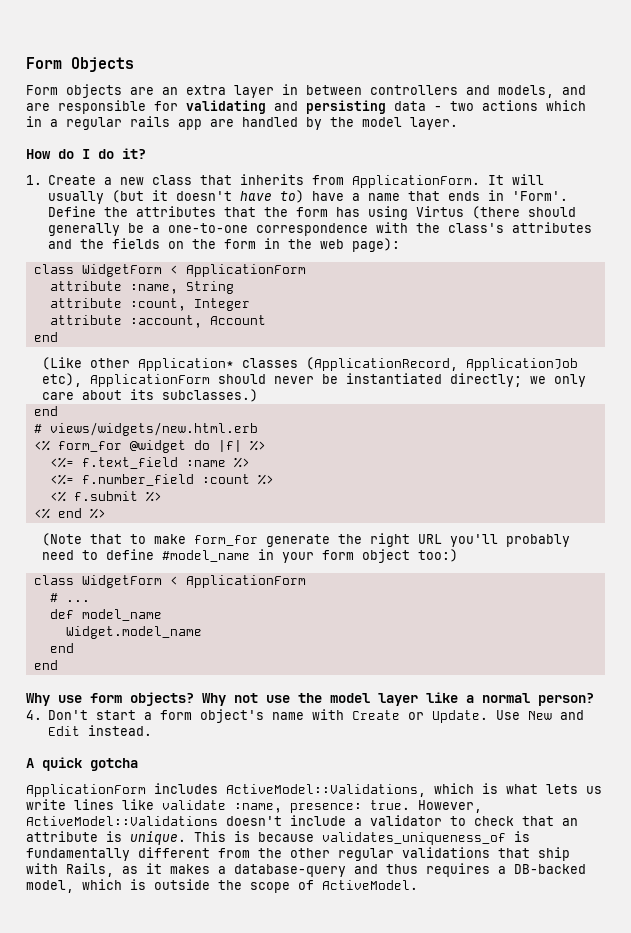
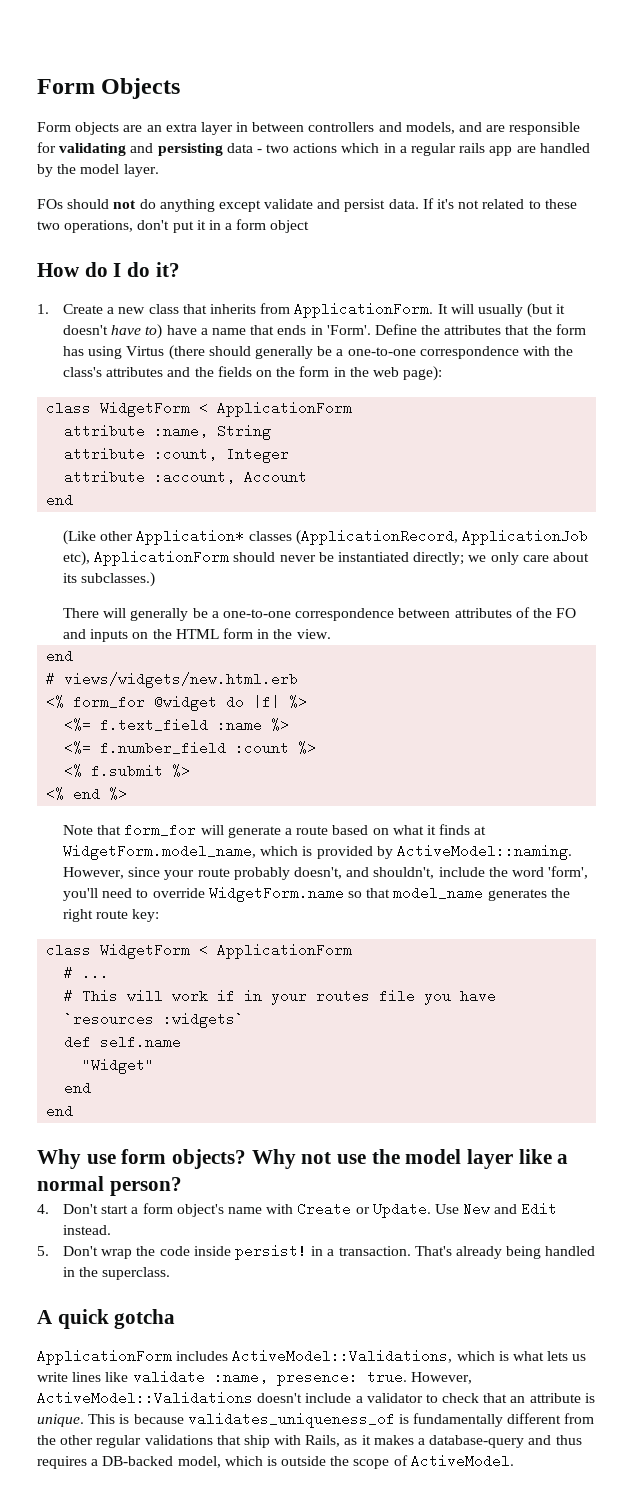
(458, 123) none -> [37,198,577,212] [37,219,310,233] // FOs should not do anything except validate and persist data. If it's not related to these two operations, don't put it in a form object
(258, 395) none -> [63,607,577,621] [63,628,331,642] // There will generally be a one-to-one correspondence between attributes of the FO and inputs on the HTML form in the view.
[41,533,570,547] [41,549,458,563] (Note that to make form_for generate the right URL you'll probably need to define #model_name in your form object too:) -> [63,823,487,838] [63,844,572,860] [63,866,589,880] [63,886,570,902] [63,909,160,922] Note that form_for will generate a route based on what it finds at WidgetForm.model_name, which is provided by ActiveModel::naming. However, since your route probably doesn't, and shouldn't, include the word 'form', you'll need to override WidgetForm.name so that model_name generates the right route key:
(90, 601) none -> [64,989,497,1005] [64,1012,245,1028] // # This will work if in your routes file you have `resources :widgets`
[81,609,162,621] [65,626,202,639] model_name // Widget.model_name -> [100,1035,182,1049] [82,1058,155,1074] self.name // "Widget"
(153, 730) none -> [37,1244,596,1260] [63,1267,171,1280] // 5. Don't wrap the code inside persist! in a transaction. That's already being handled in the superclass.

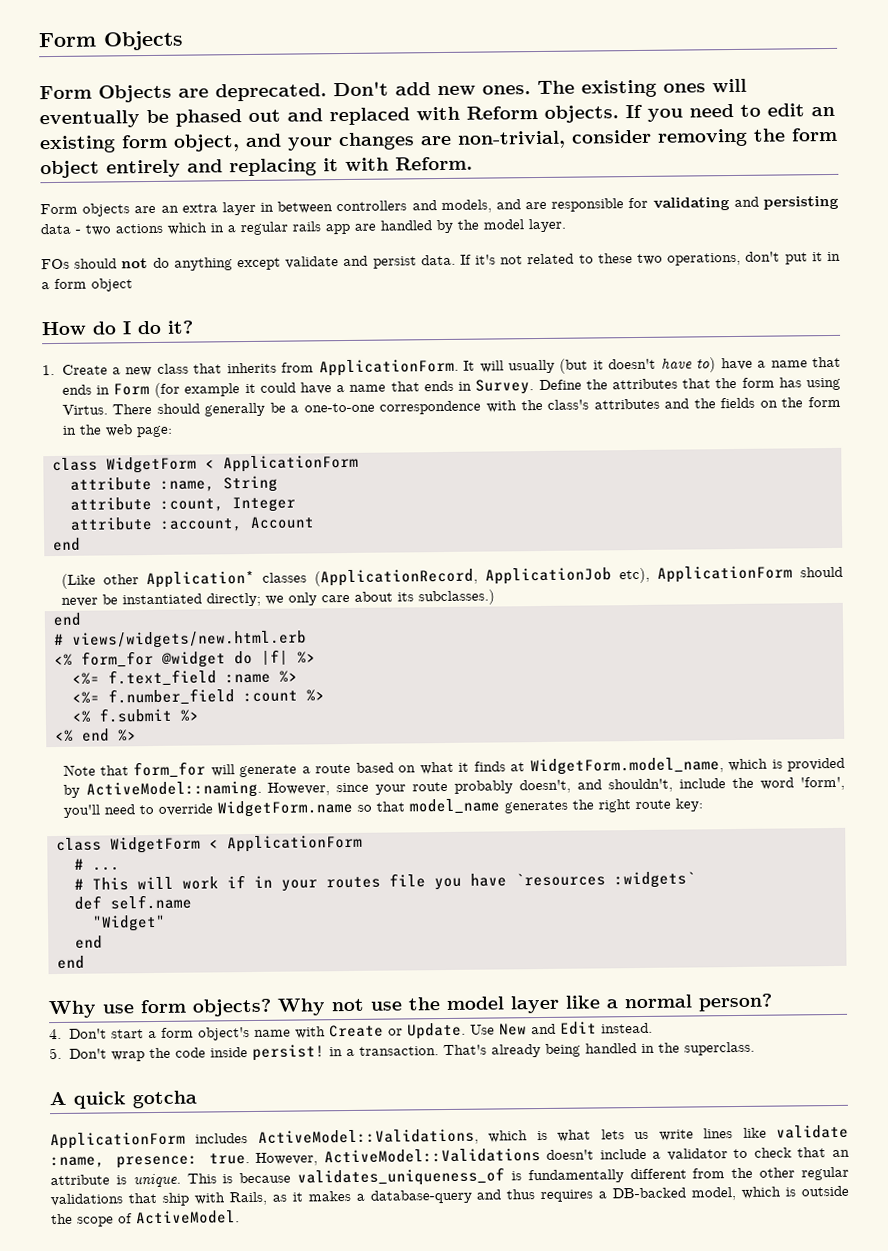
[37,78,181,99] Form Objects -> [38,30,184,51] [39,78,747,103] [39,103,835,129] [39,127,838,154] [40,156,473,179] Form Objects // Form Objects are deprecated. Don't add new ones. The existing ones will eventually be phased out and replaced with Reform objects. If you need to edit an existing form object, and your changes are non-trivial, consider removing the form object entirely and replacing it with Reform.
[326,325,371,335] 'Form'. -> [112,379,535,398] Form (for example it could have a name that ends in Survey.
[126,345,205,360] Virtus (there -> [61,403,153,415] Virtus. There
[403,366,443,381] page): -> [135,425,173,438] page:
[63,607,577,621] [63,628,331,642] // There will generally be a one-to-one correspondence between attributes of the FO and inputs on the HTML form in the view. -> (495, 597) none

